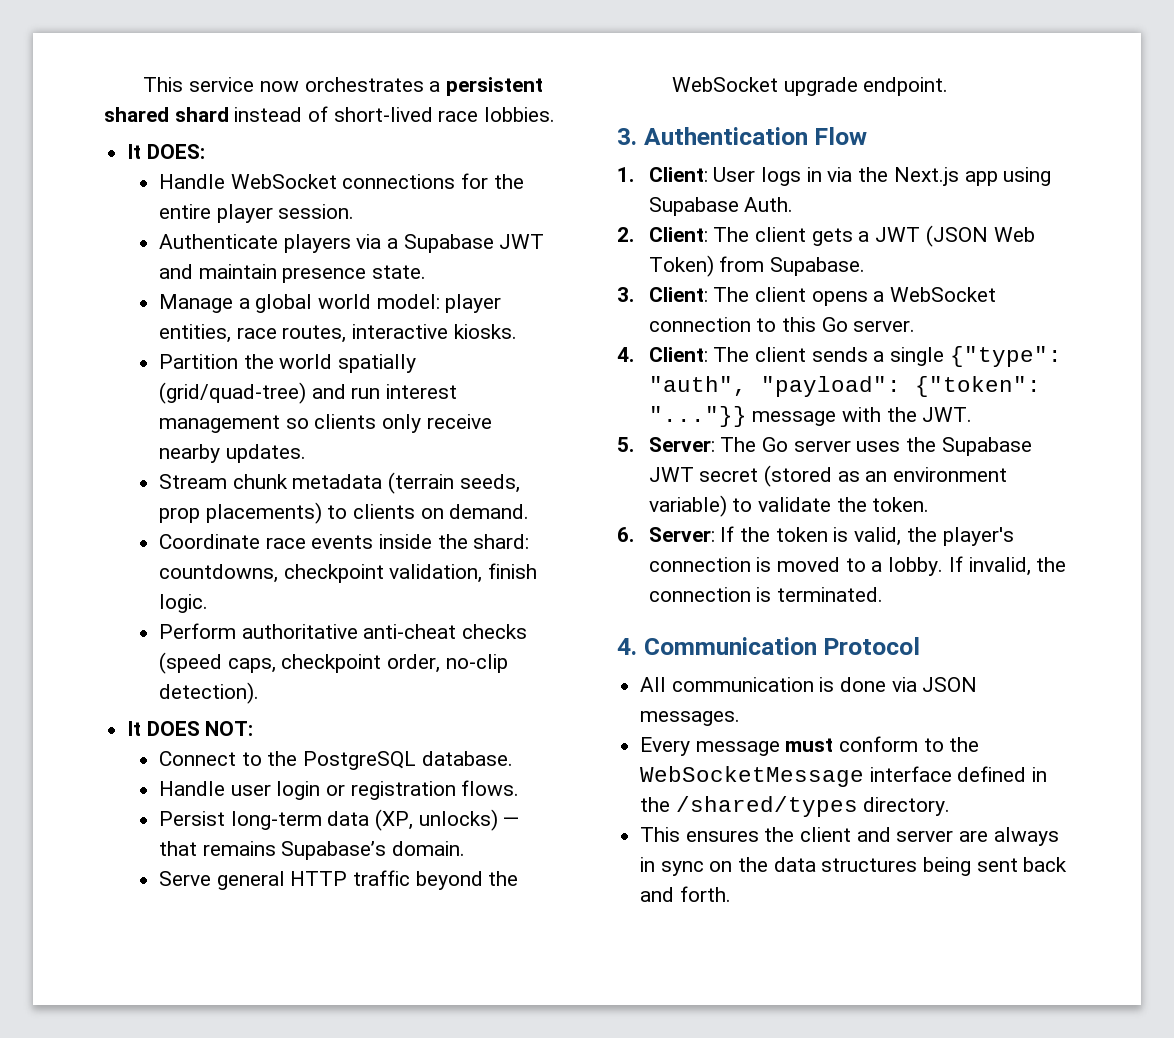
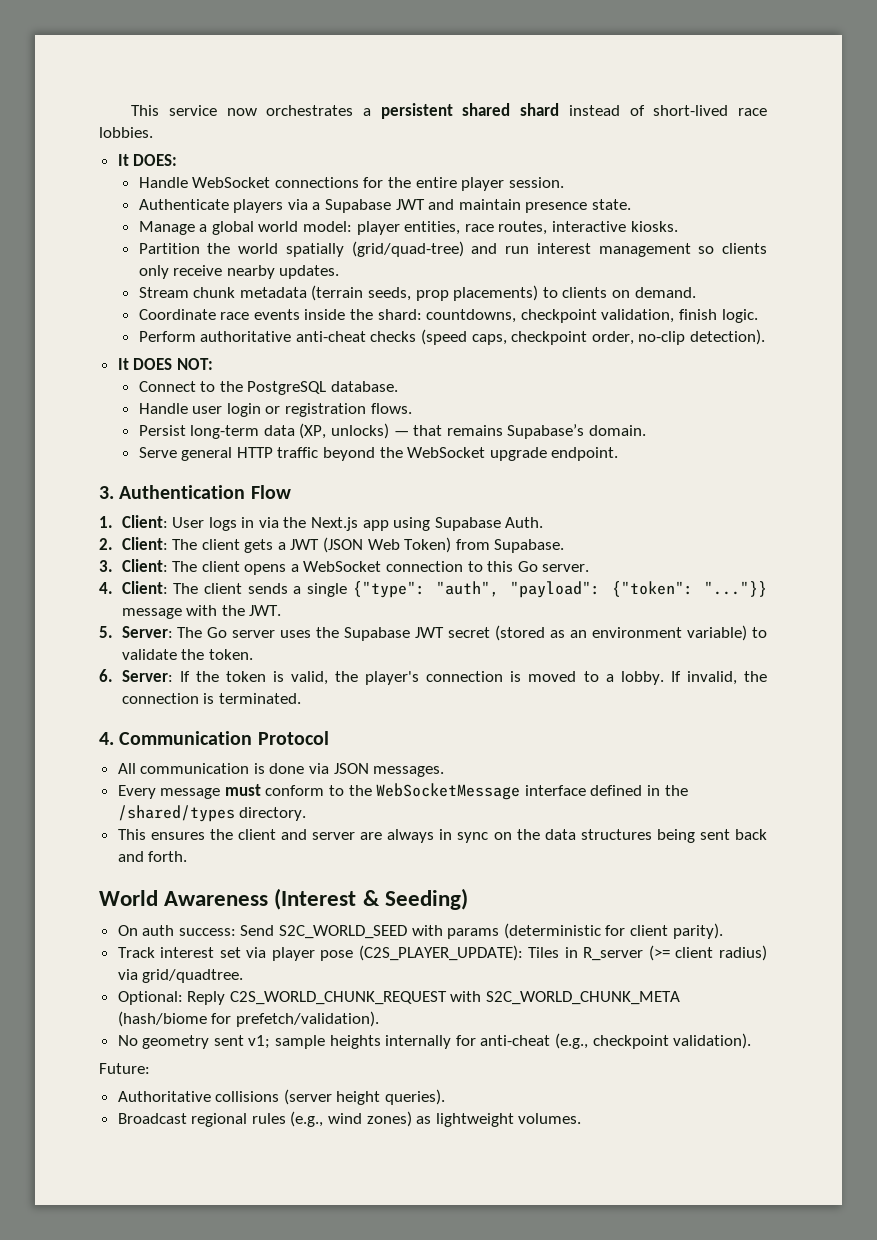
(731, 894) none -> [99,888,468,910] [117,923,723,939] [117,945,767,961] [117,969,244,983] [117,991,681,1005] [117,1011,379,1027] [117,1033,752,1049] [99,1063,150,1074] [117,1089,446,1105] [117,1111,582,1127] // World Awareness (Interest & Seeding) // On auth success: Send S2C_WORLD_SEED with params (deterministic for client parity). // Track interest set via player pose (C2S_PLAYER_UPDATE): Tiles in R_server (>= client radius) via grid/quadtree. // Optional: Reply C2S_WORLD_CHUNK_REQUEST with S2C_WORLD_CHUNK_META (hash/biome for prefetch/validation). // No geometry sent v1; sample heights internally for anti-cheat (e.g., checkpoint validation). // Future: // Authoritative collisions (server height queries). // Broadcast regional rules (e.g., wind zones) as lightweight volumes.

